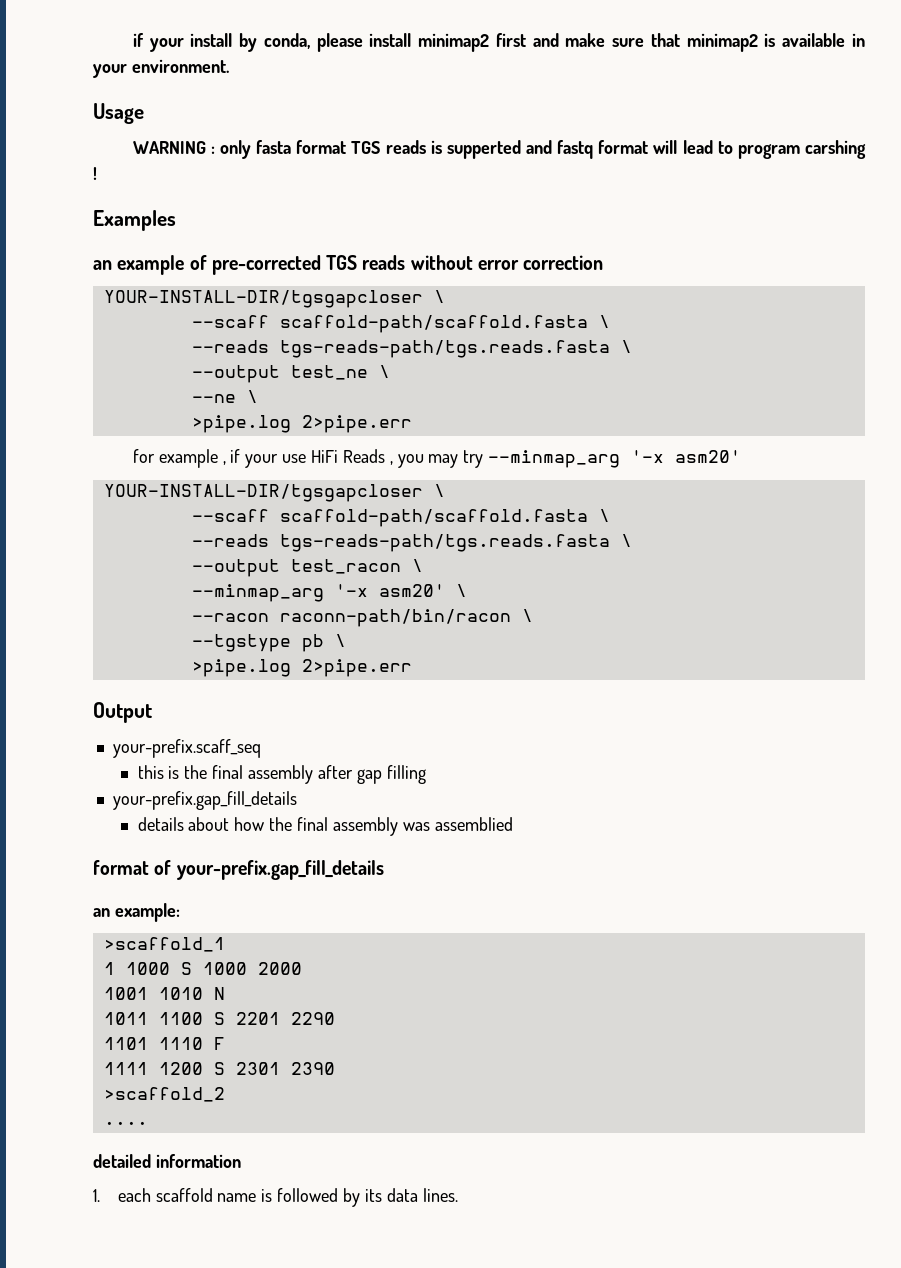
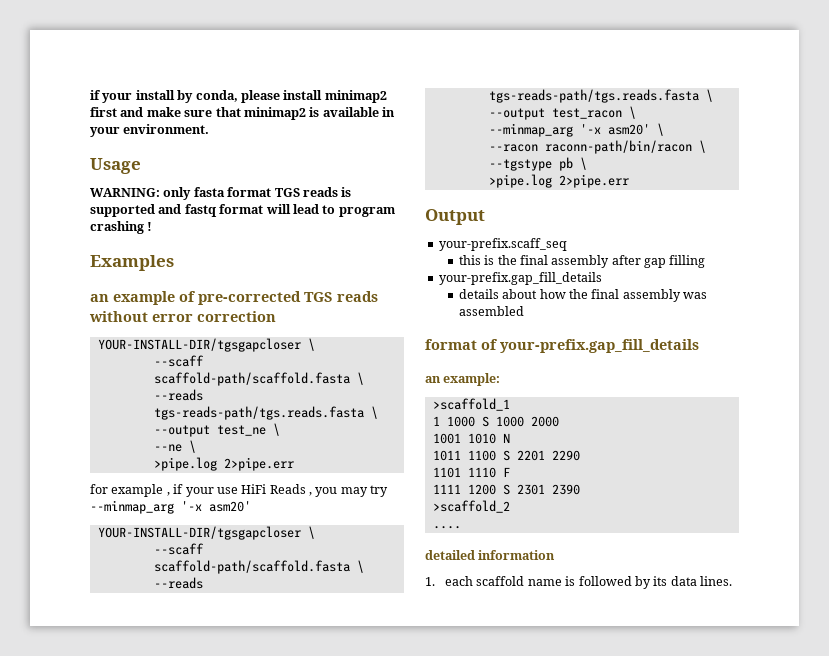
[132,141,215,154] WARNING : -> [90,188,160,197] WARNING:
[446,140,521,159] supperted -> [90,204,155,217] supported
[805,140,866,159] carshing -> [90,221,144,234] crashing
[434,817,513,831] assemblied -> [458,306,524,316] assembled

